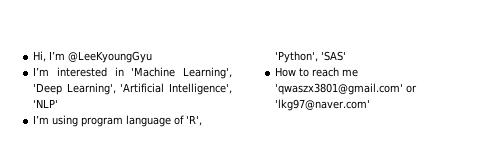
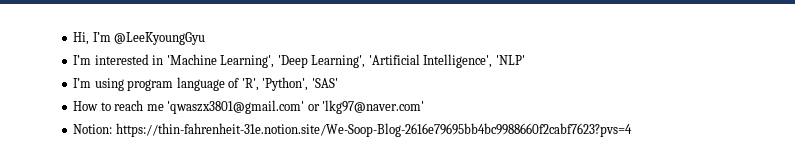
(371, 105) none -> [73,123,632,137] // Notion: https://thin-fahrenheit-31e.notion.site/We-Soop-Blog-2616e79695bb4bc9988660f2cabf7623?pvs=4

